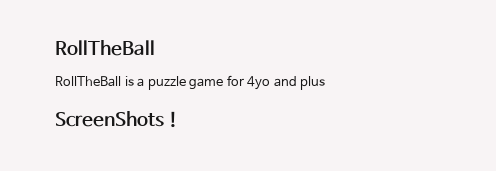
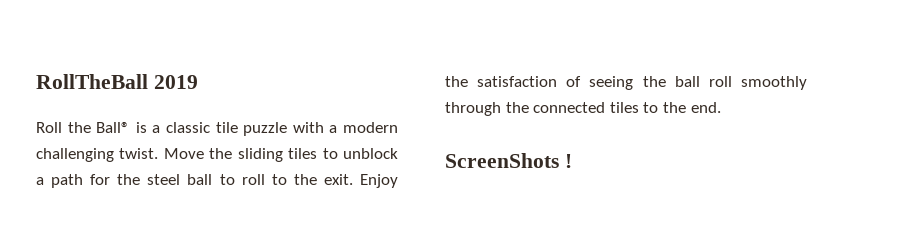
[55,40,155,56] [55,75,326,90] RollTheBall // RollTheBall is a puzzle game for 4yo and plus -> [36,74,198,89] [36,122,398,136] [36,148,398,162] [36,174,398,188] [445,76,807,90] [445,102,721,116] RollTheBall 2019 // Roll the Ball® is a classic tile puzzle with a modern challenging twist. Move the sliding tiles to unblock a path for the steel ball to roll to the exit. Enjoy the satisfaction of seeing the ball roll smoothly through the connected tiles to the end.

